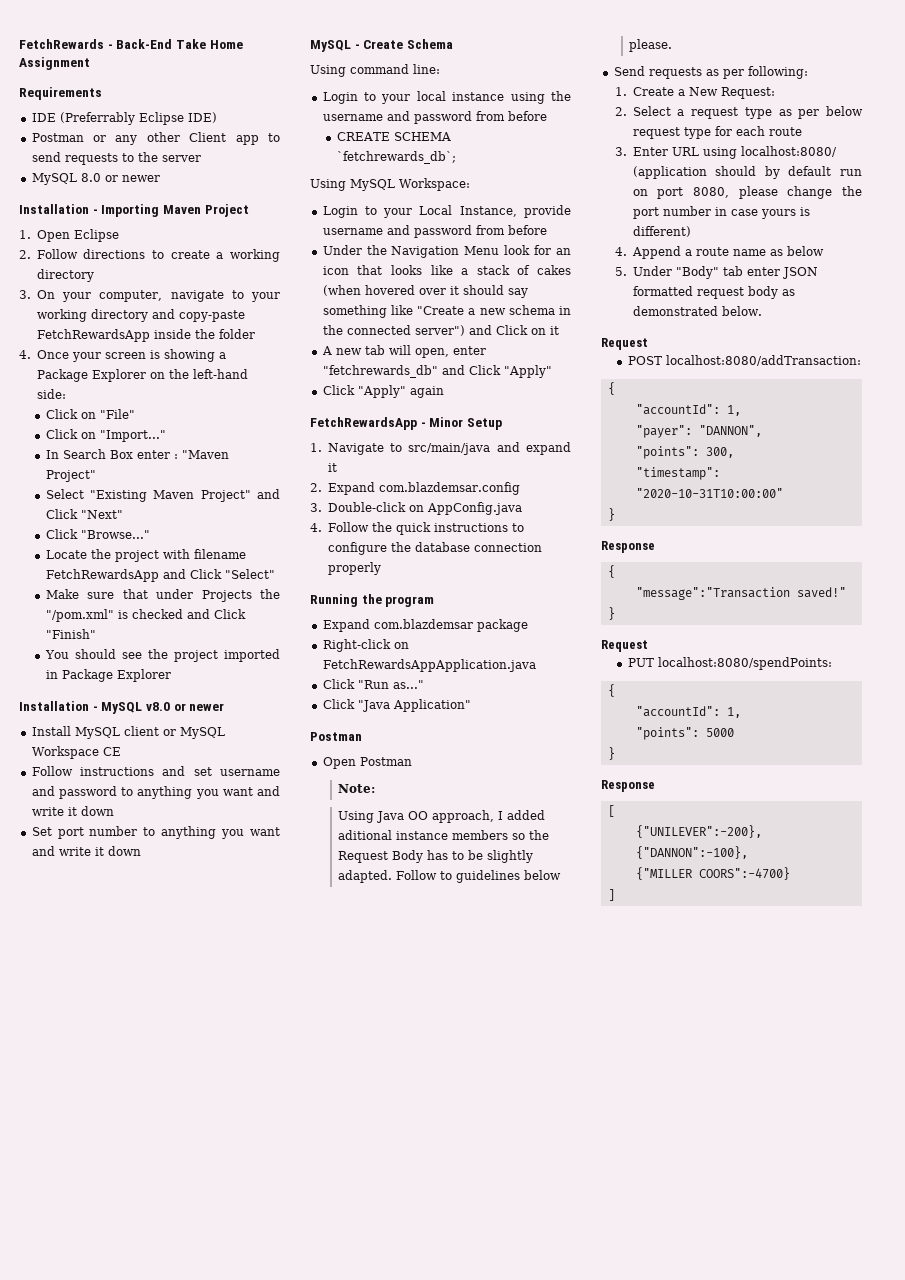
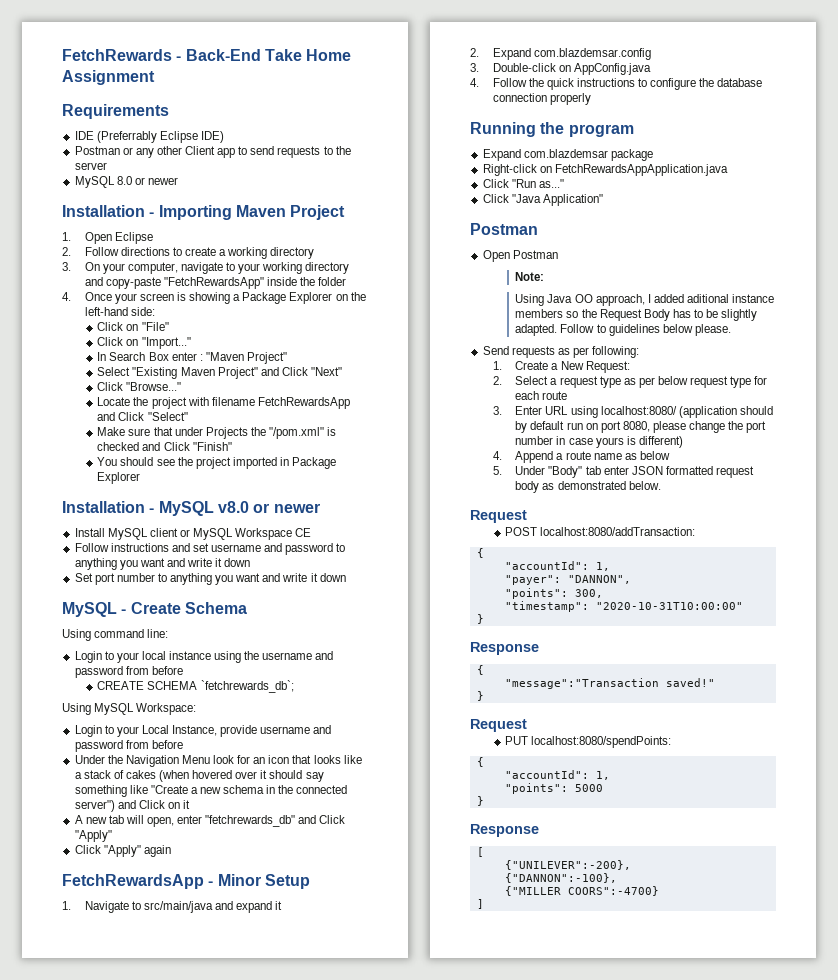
[36,329,150,342] FetchRewardsApp -> [163,277,264,289] "FetchRewardsApp"

